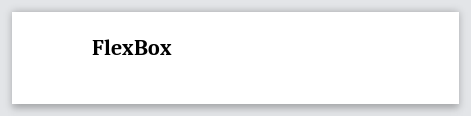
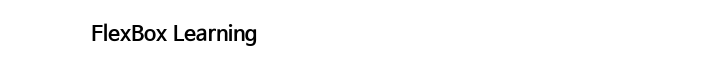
(172, 47) none -> [172,24,257,46] Learning

